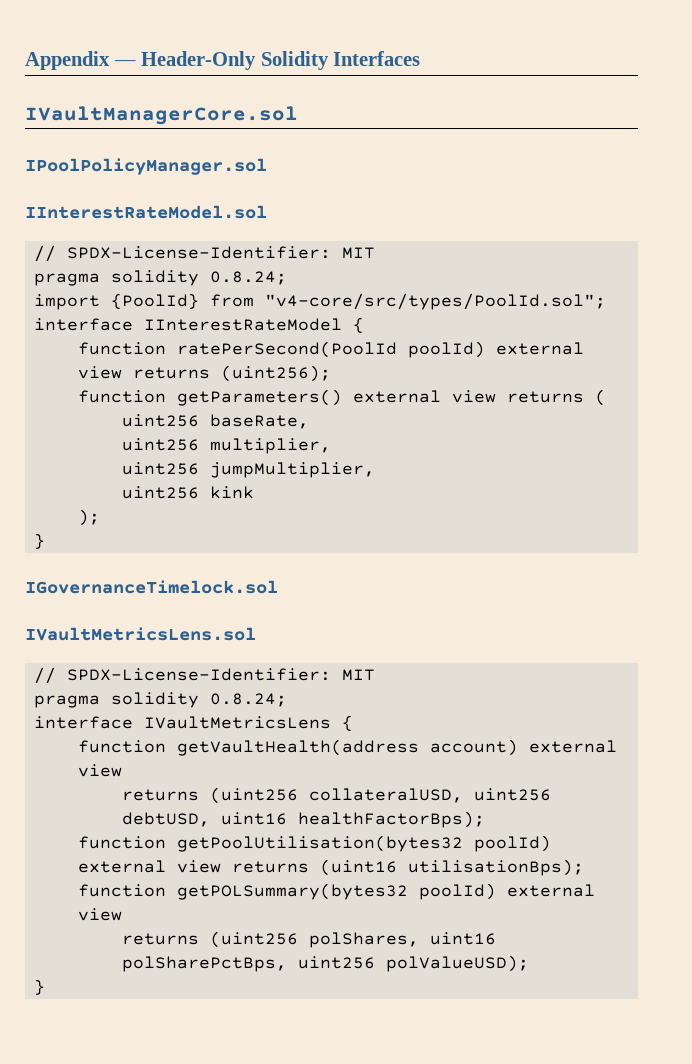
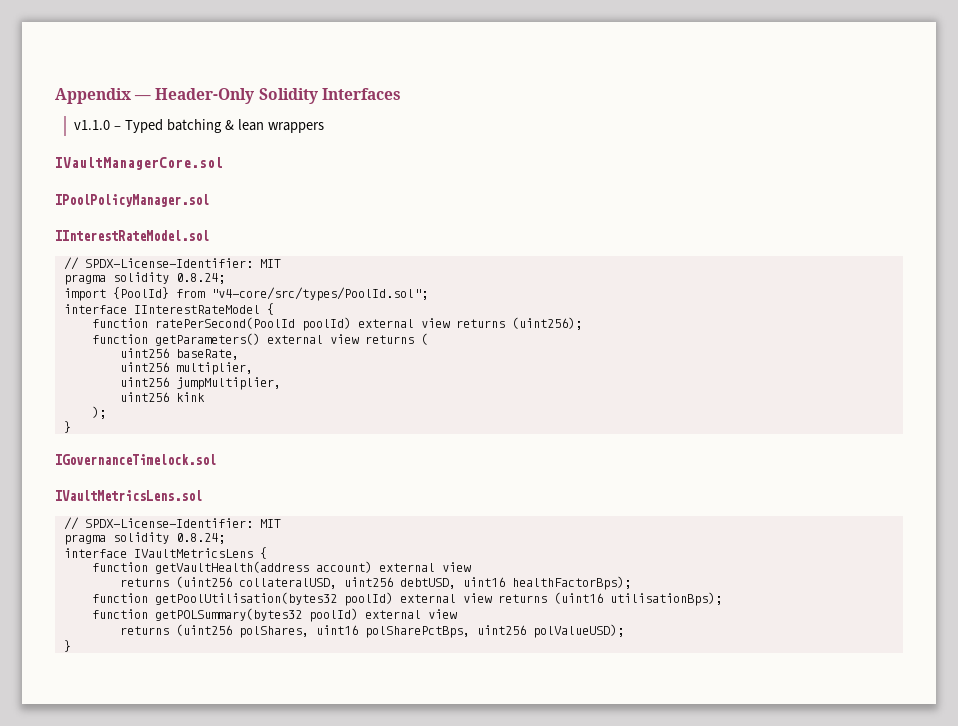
(421, 58) none -> [74,119,324,133] // v1.1.0 – Typed batching & lean wrappers

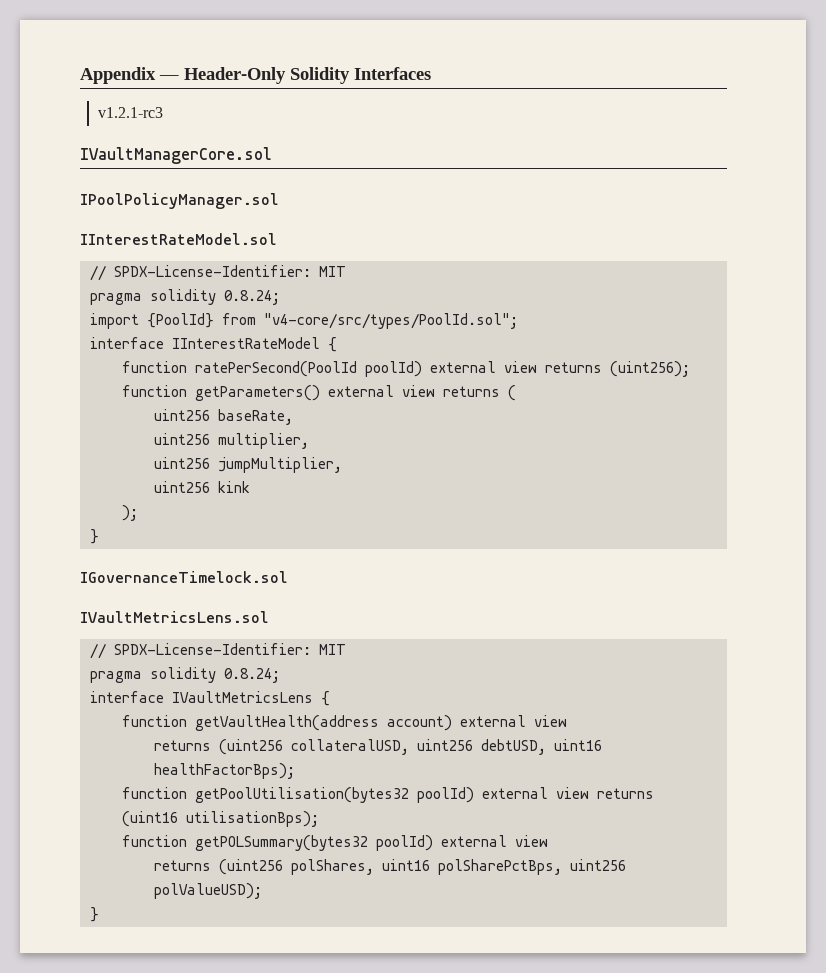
[74,119,324,133] v1.1.0 – Typed batching & lean wrappers -> [97,107,163,118] v1.2.1-rc3

